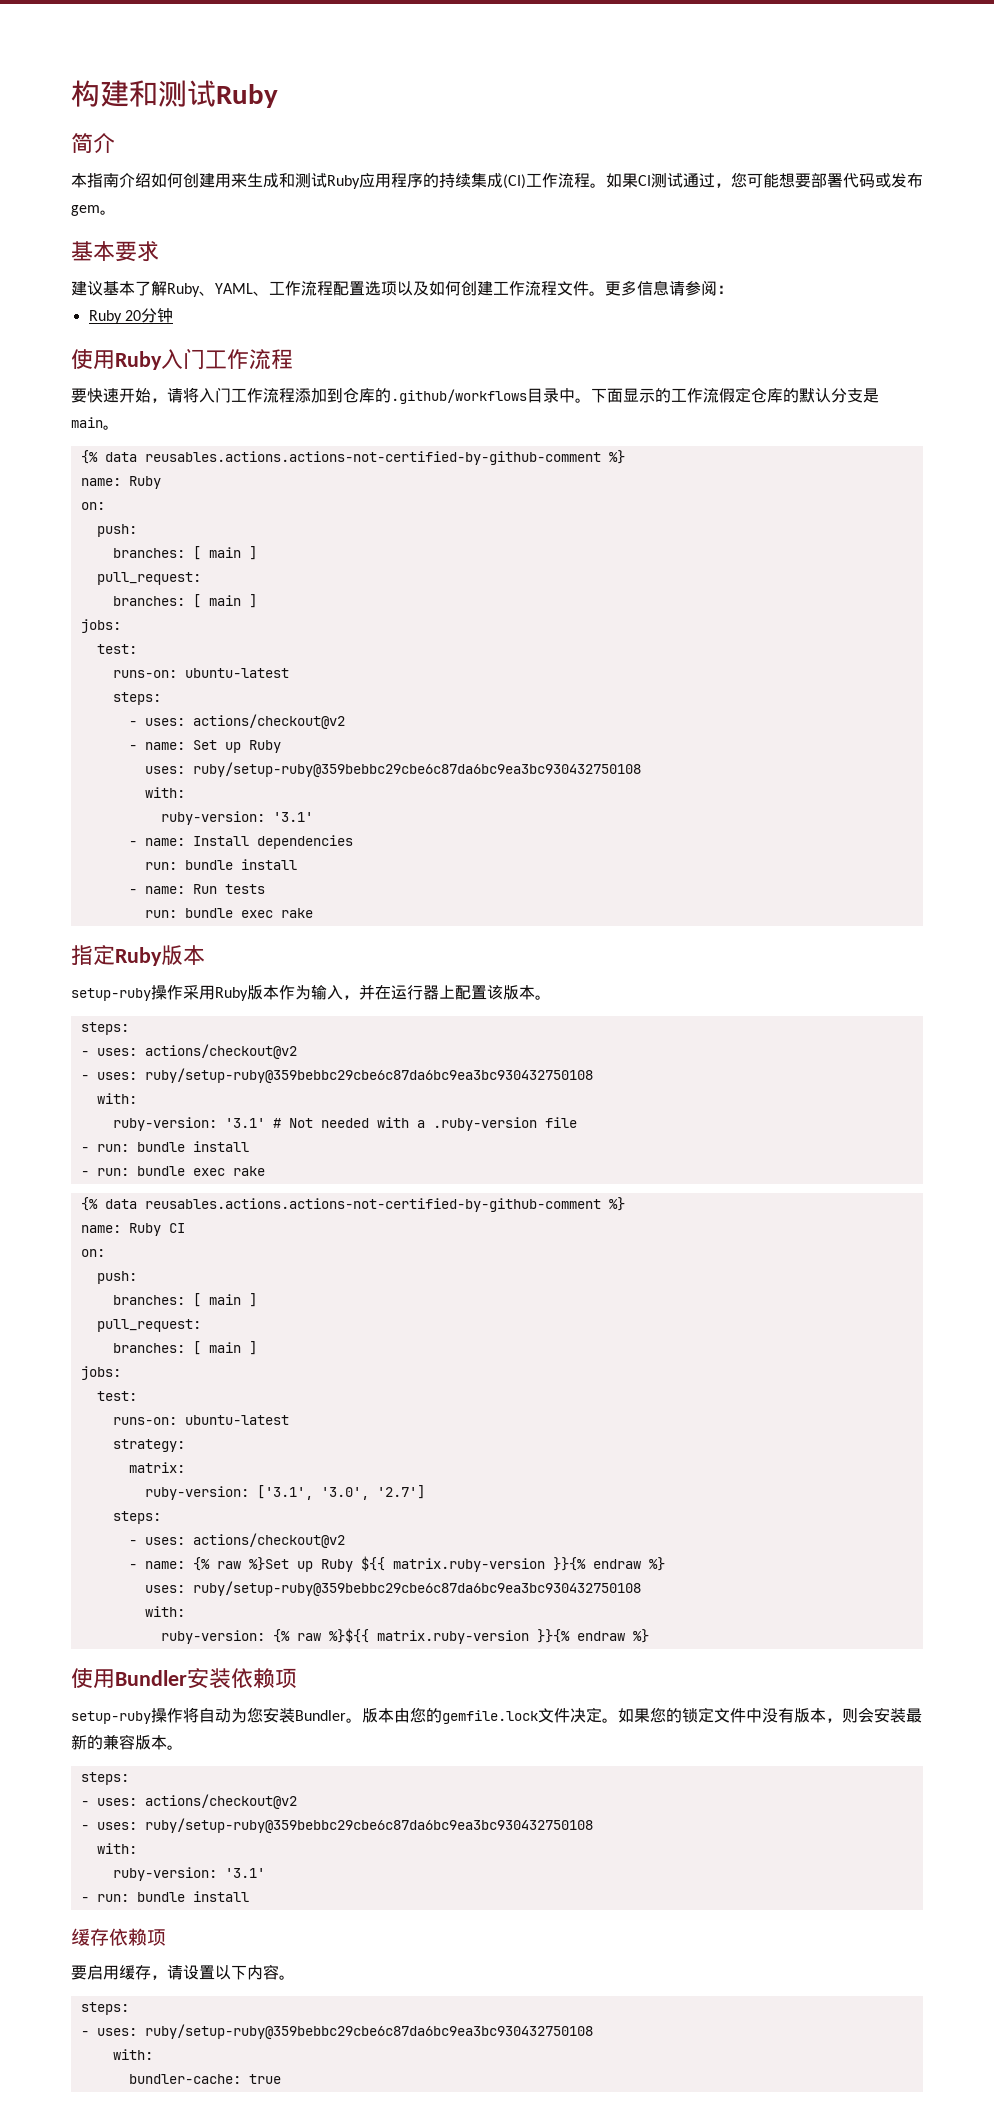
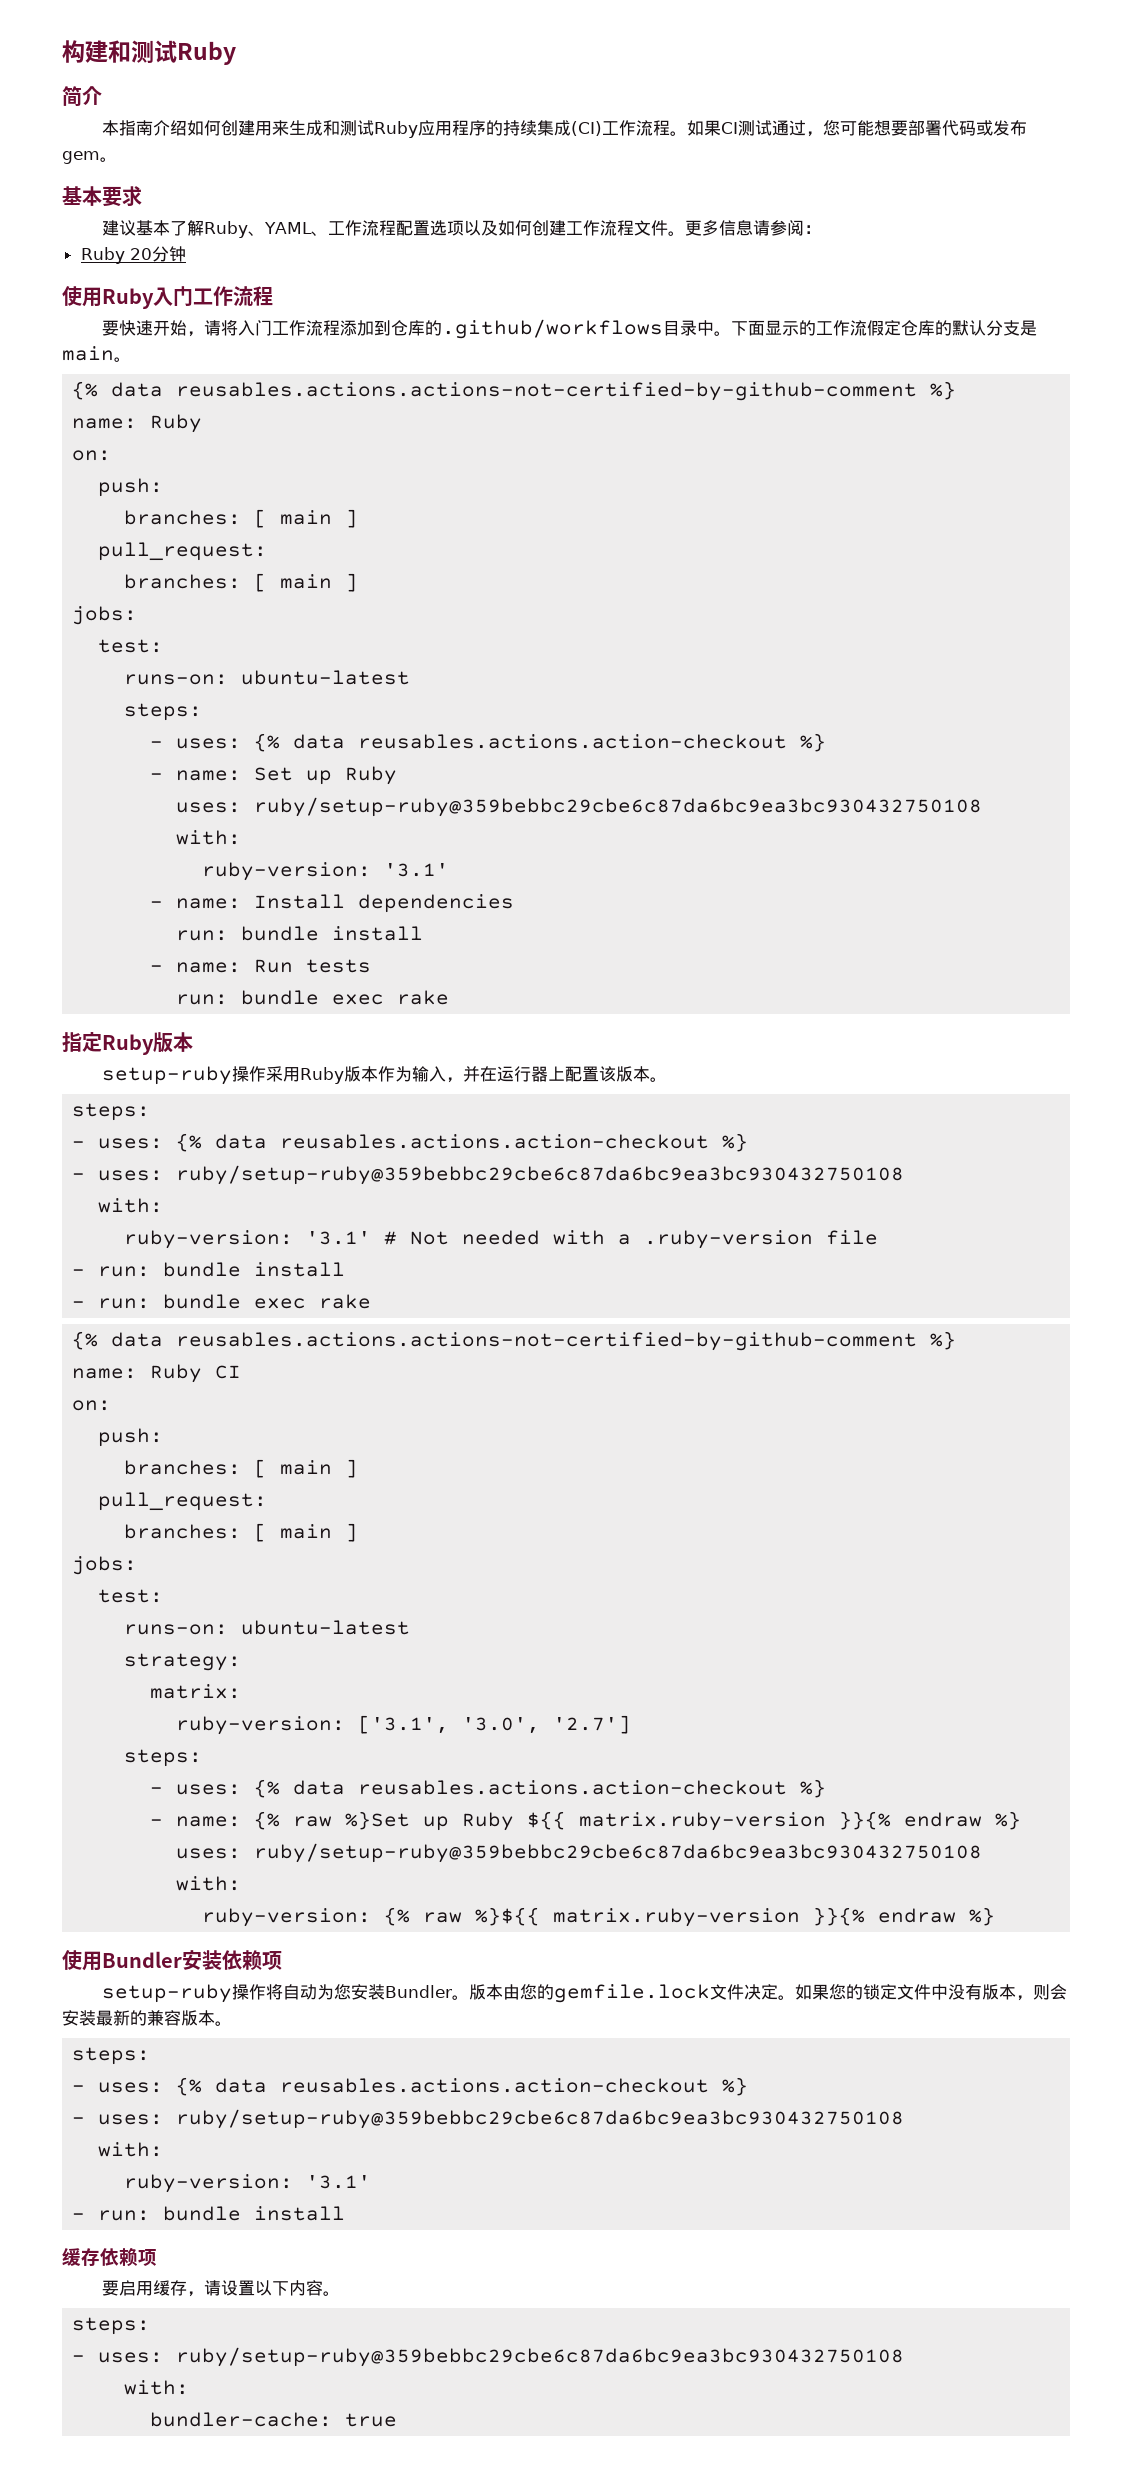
[192,714,345,729] actions/checkout@v2 -> [254,733,827,752] {% data reusables.actions.action-checkout %}
[144,1044,297,1059] actions/checkout@v2 -> [176,1133,749,1152] {% data reusables.actions.action-checkout %}
[192,1533,345,1548] actions/checkout@v2 -> [254,1779,827,1798] {% data reusables.actions.action-checkout %}
[144,1794,297,1809] actions/checkout@v2 -> [176,2077,749,2096] {% data reusables.actions.action-checkout %}

